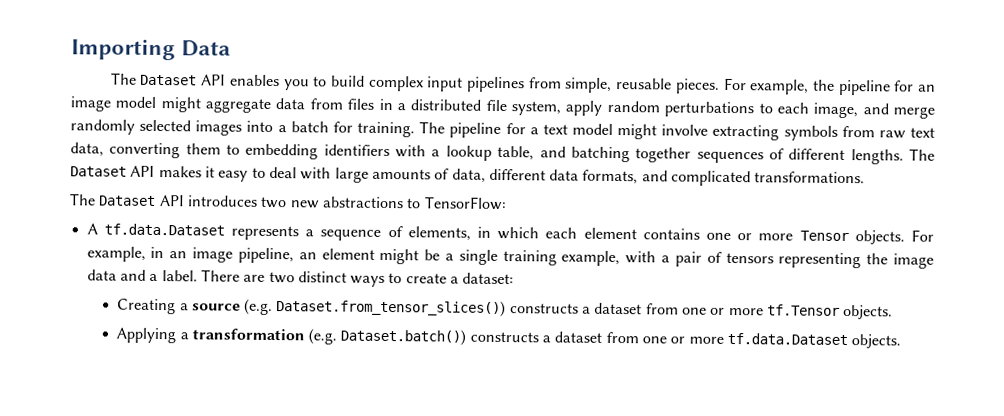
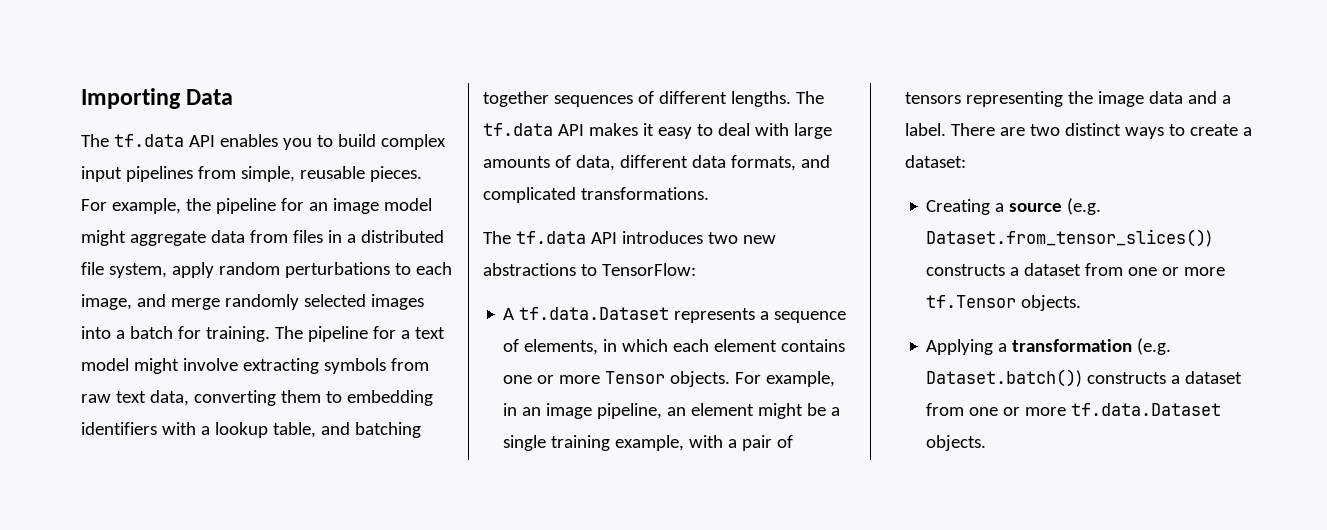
[140,74,198,86] Dataset -> [113,134,184,147] tf.data
[70,166,127,177] Dataset -> [483,123,553,136] tf.data
[99,195,157,206] Dataset -> [515,231,586,244] tf.data

